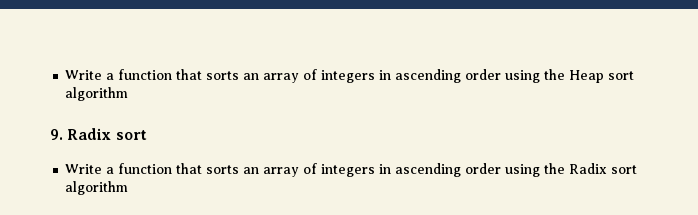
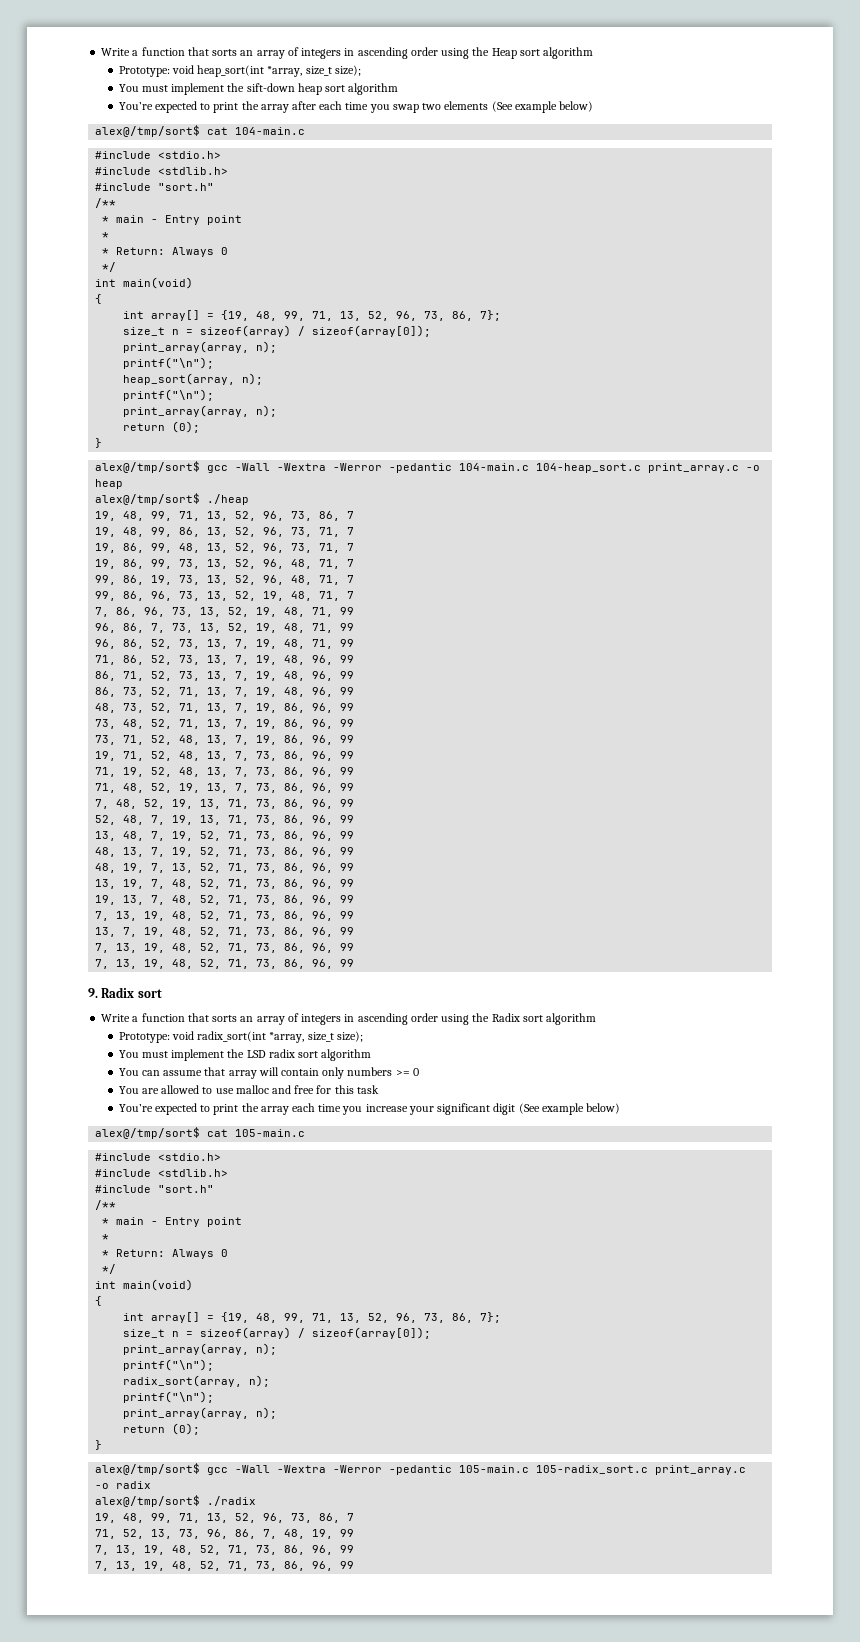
(129, 94) none -> [118,65,361,77] [118,83,399,95] [118,101,594,113] [95,125,306,137] [95,151,222,159] [95,167,229,175] [95,183,215,191] [95,198,117,208] [102,215,243,225] [102,232,110,239] [102,247,229,257] [102,262,117,272] [95,277,194,289] [95,294,103,304] [123,310,502,321] [123,325,432,337] [123,341,278,353] [123,357,215,369] [123,373,264,385] [123,389,215,401] [123,405,278,417] [123,421,201,433] [95,438,103,448] [95,461,761,473] [95,479,124,489] [95,493,250,505] [95,511,355,521] [95,527,355,537] [95,543,355,553] [95,559,355,569] [95,575,355,585] [95,591,355,601] [95,607,355,617] [95,623,355,633] [95,639,355,649] [95,655,355,665] [95,671,355,681] [95,687,355,697] [95,703,355,713] [95,719,355,729] [95,735,355,745] [95,751,355,761] [95,767,355,777] [95,783,355,793] [95,799,355,809] [95,815,355,825] [95,831,355,841] [95,847,355,857] [95,863,355,873] [95,879,355,889] [95,895,355,905] [95,911,355,921] [95,927,355,937] [95,943,355,953] [95,959,355,969] // Prototype: void heap_sort(int *array, size_t size); // You must implement the sift-down heap sort algorithm // You’re expected to print the array after each time you swap two elements (See example below) // alex@/tmp/sort$ cat 104-main.c // #include <stdio.h> // #include <stdlib.h> // #include "sort.h" // /** // * main - Entry point // * // * Return: Always 0 // */ // int main(void) // { // int array[] = {19, 48, 99, 71, 13, 52, 96, 73, 86, 7}; // size_t n = sizeof(array) / sizeof(array[0]); // print_array(array, n); // printf("\n"); // heap_sort(array, n); // printf("\n"); // print_array(array, n); // return (0); // } // alex@/tmp/sort$ gcc -Wall -Wextra -Werror -pedantic 104-main.c 104-heap_sort.c print_array.c -o heap // alex@/tmp/sort$ ./heap // 19, 48, 99, 71, 13, 52, 96, 73, 86, 7 // 19, 48, 99, 86, 13, 52, 96, 73, 71, 7 // 19, 86, 99, 48, 13, 52, 96, 73, 71, 7 // 19, 86, 99, 73, 13, 52, 96, 48, 71, 7 // 99, 86, 19, 73, 13, 52, 96, 48, 71, 7 // 99, 86, 96, 73, 13, 52, 19, 48, 71, 7 // 7, 86, 96, 73, 13, 52, 19, 48, 71, 99 // 96, 86, 7, 73, 13, 52, 19, 48, 71, 99 // 96, 86, 52, 73, 13, 7, 19, 48, 71, 99 // 71, 86, 52, 73, 13, 7, 19, 48, 96, 99 // 86, 71, 52, 73, 13, 7, 19, 48, 96, 99 // 86, 73, 52, 71, 13, 7, 19, 48, 96, 99 // 48, 73, 52, 71, 13, 7, 19, 86, 96, 99 // 73, 48, 52, 71, 13, 7, 19, 86, 96, 99 // 73, 71, 52, 48, 13, 7, 19, 86, 96, 99 // 19, 71, 52, 48, 13, 7, 73, 86, 96, 99 // 71, 19, 52, 48, 13, 7, 73, 86, 96, 99 // 71, 48, 52, 19, 13, 7, 73, 86, 96, 99 // 7, 48, 52, 19, 13, 71, 73, 86, 96, 99 // 52, 48, 7, 19, 13, 71, 73, 86, 96, 99 // 13, 48, 7, 19, 52, 71, 73, 86, 96, 99 // 48, 13, 7, 19, 52, 71, 73, 86, 96, 99 // 48, 19, 7, 13, 52, 71, 73, 86, 96, 99 // 13, 19, 7, 48, 52, 71, 73, 86, 96, 99 // 19, 13, 7, 48, 52, 71, 73, 86, 96, 99 // 7, 13, 19, 48, 52, 71, 73, 86, 96, 99 // 13, 7, 19, 48, 52, 71, 73, 86, 96, 99 // 7, 13, 19, 48, 52, 71, 73, 86, 96, 99 // 7, 13, 19, 48, 52, 71, 73, 86, 96, 99
(129, 188) none -> [118,1031,363,1043] [118,1049,372,1061] [118,1067,419,1079] [118,1085,379,1094] [118,1103,621,1115] [95,1127,306,1139] [95,1153,222,1161] [95,1169,229,1177] [95,1185,215,1193] [95,1200,117,1210] [102,1217,243,1227] [102,1234,110,1241] [102,1249,229,1259] [102,1264,117,1274] [95,1279,194,1291] [95,1296,103,1306] [123,1312,502,1323] [123,1327,432,1339] [123,1343,278,1355] [123,1359,215,1371] [123,1375,271,1387] [123,1391,215,1403] [123,1407,278,1419] [123,1423,201,1435] [95,1440,103,1450] [95,1463,747,1475] [95,1481,152,1489] [95,1495,257,1507] [95,1513,355,1523] [95,1529,355,1539] [95,1545,355,1555] [95,1561,355,1571] // Prototype: void radix_sort(int *array, size_t size); // You must implement the LSD radix sort algorithm // You can assume that array will contain only numbers >= 0 // You are allowed to use malloc and free for this task // You’re expected to print the array each time you increase your significant digit (See example below) // alex@/tmp/sort$ cat 105-main.c // #include <stdio.h> // #include <stdlib.h> // #include "sort.h" // /** // * main - Entry point // * // * Return: Always 0 // */ // int main(void) // { // int array[] = {19, 48, 99, 71, 13, 52, 96, 73, 86, 7}; // size_t n = sizeof(array) / sizeof(array[0]); // print_array(array, n); // printf("\n"); // radix_sort(array, n); // printf("\n"); // print_array(array, n); // return (0); // } // alex@/tmp/sort$ gcc -Wall -Wextra -Werror -pedantic 105-main.c 105-radix_sort.c print_array.c -o radix // alex@/tmp/sort$ ./radix // 19, 48, 99, 71, 13, 52, 96, 73, 86, 7 // 71, 52, 13, 73, 96, 86, 7, 48, 19, 99 // 7, 13, 19, 48, 52, 71, 73, 86, 96, 99 // 7, 13, 19, 48, 52, 71, 73, 86, 96, 99

